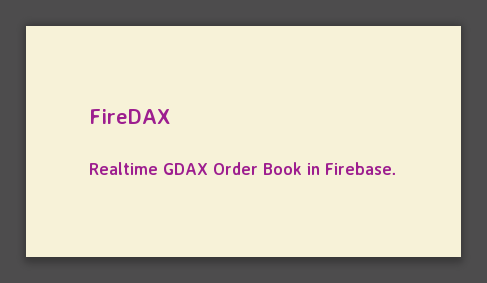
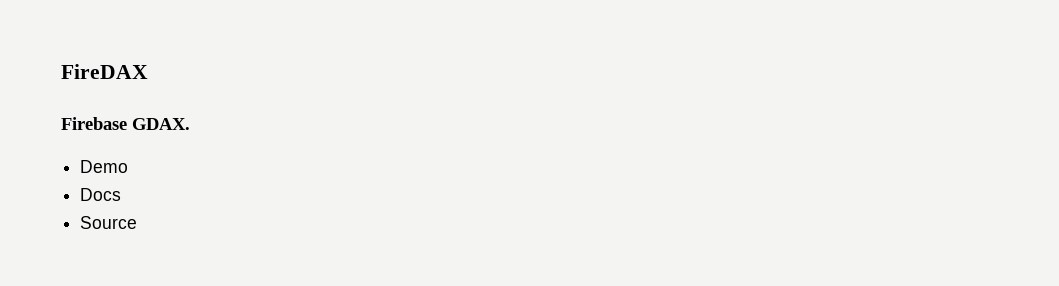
[89,162,397,175] Realtime GDAX Order Book in Firebase. -> [61,117,190,130] [80,160,129,173] [80,188,122,201] [80,216,138,229] Firebase GDAX. // Demo // Docs // Source

